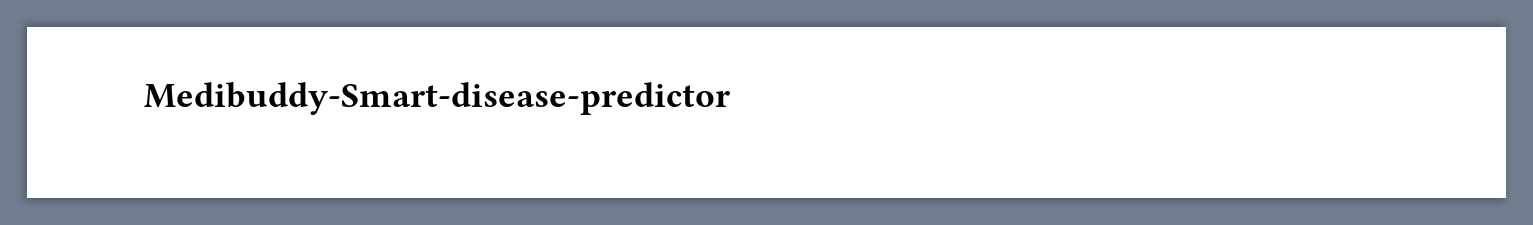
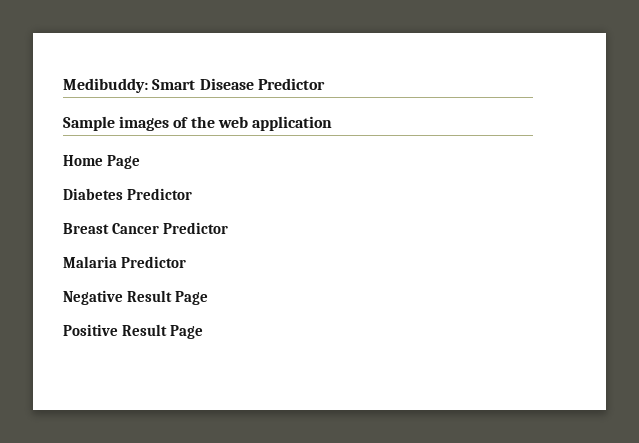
[144,82,730,115] Medibuddy-Smart-disease-predictor -> [63,78,325,93] [63,116,332,131] [63,155,140,169] [63,188,192,200] [63,222,228,234] [63,256,186,268] [63,290,208,305] [63,324,203,339] Medibuddy: Smart Disease Predictor // Sample images of the web application // Home Page // Diabetes Predictor // Breast Cancer Predictor // Malaria Predictor // Negative Result Page // Positive Result Page

